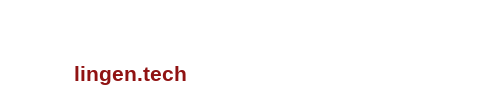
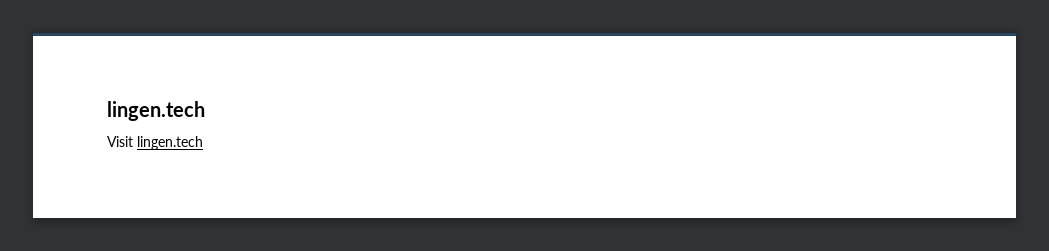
[74,66,187,85] lingen.tech -> [107,101,205,121] [107,136,203,150] lingen.tech // Visit lingen.tech

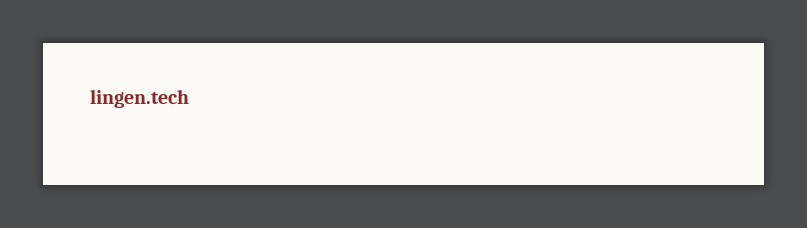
[107,101,205,121] [107,136,203,150] lingen.tech // Visit lingen.tech -> [90,89,189,108] lingen.tech

